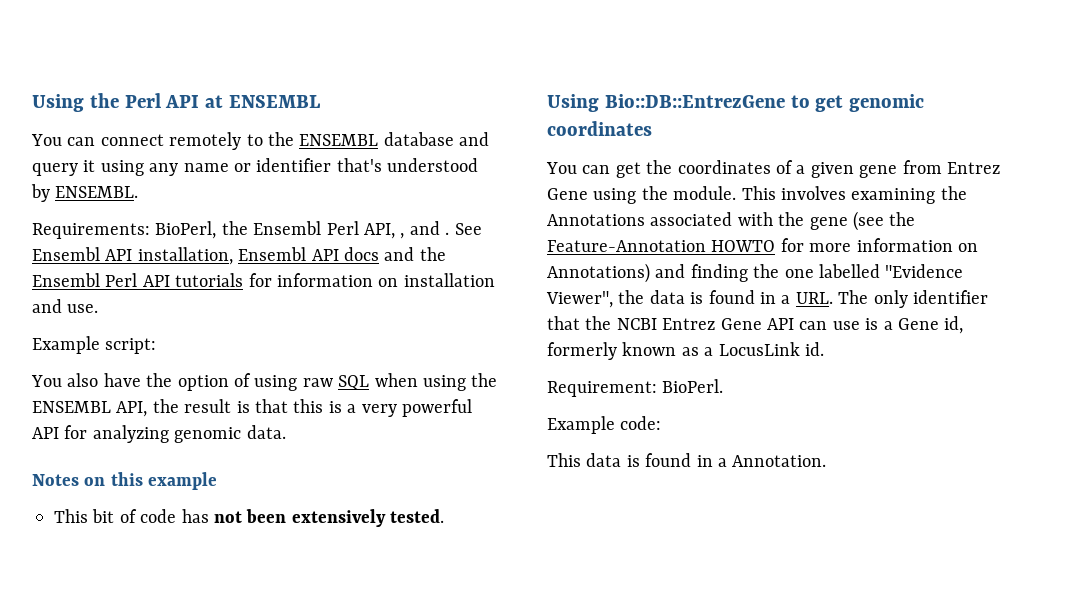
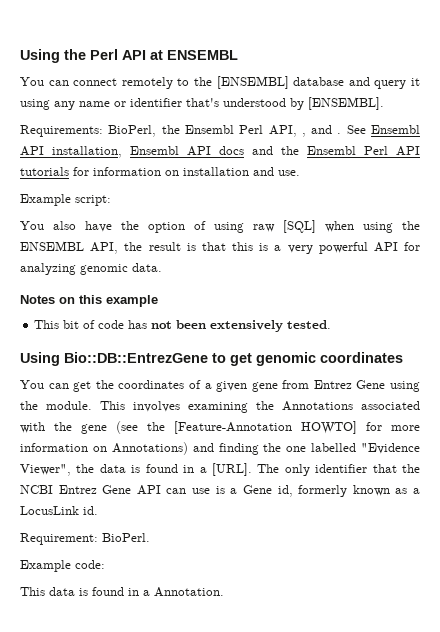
[299,134,379,146] ENSEMBL -> [216,76,289,89] [ENSEMBL]
[55,186,139,198] ENSEMBL. -> [308,97,384,110] [ENSEMBL].
[338,375,370,390] SQL -> [283,220,316,233] [SQL]
[547,240,776,252] Feature-Annotation HOWTO -> [174,421,357,434] [Feature-Annotation HOWTO]
[795,292,833,304] URL. -> [211,463,252,476] [URL].

